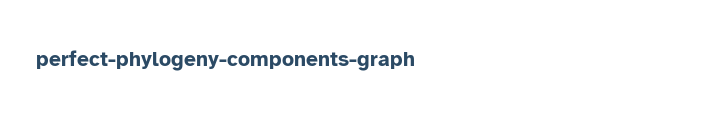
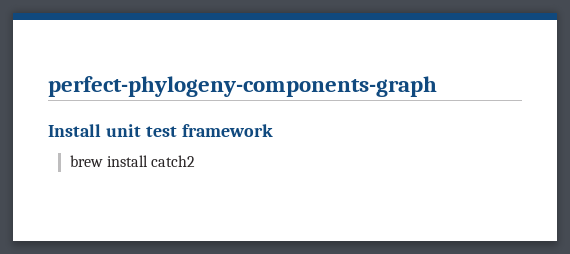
(415, 60) none -> [48,124,273,137] [69,155,196,167] // Install unit test framework // brew install catch2

